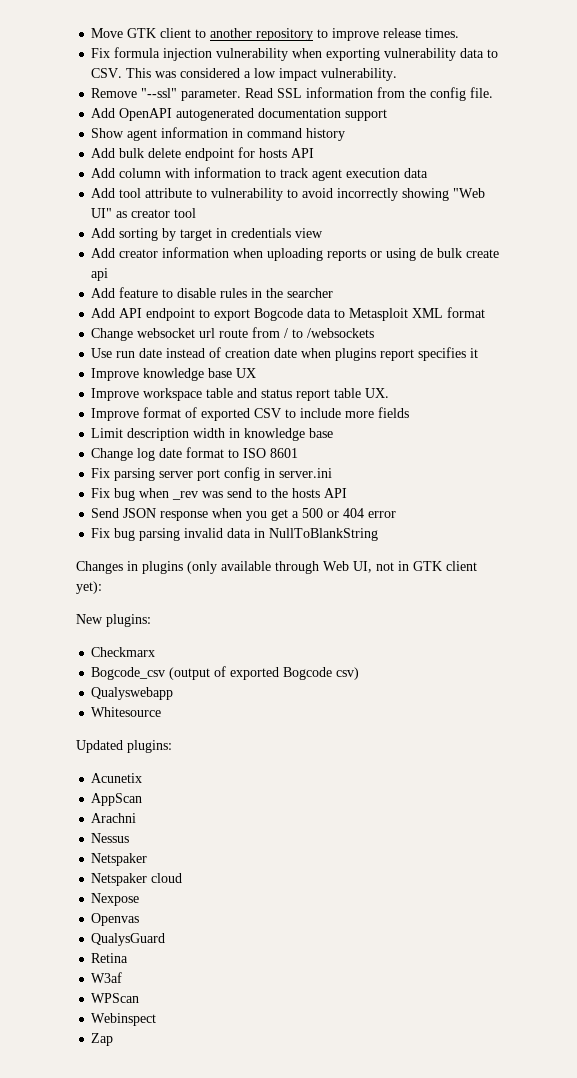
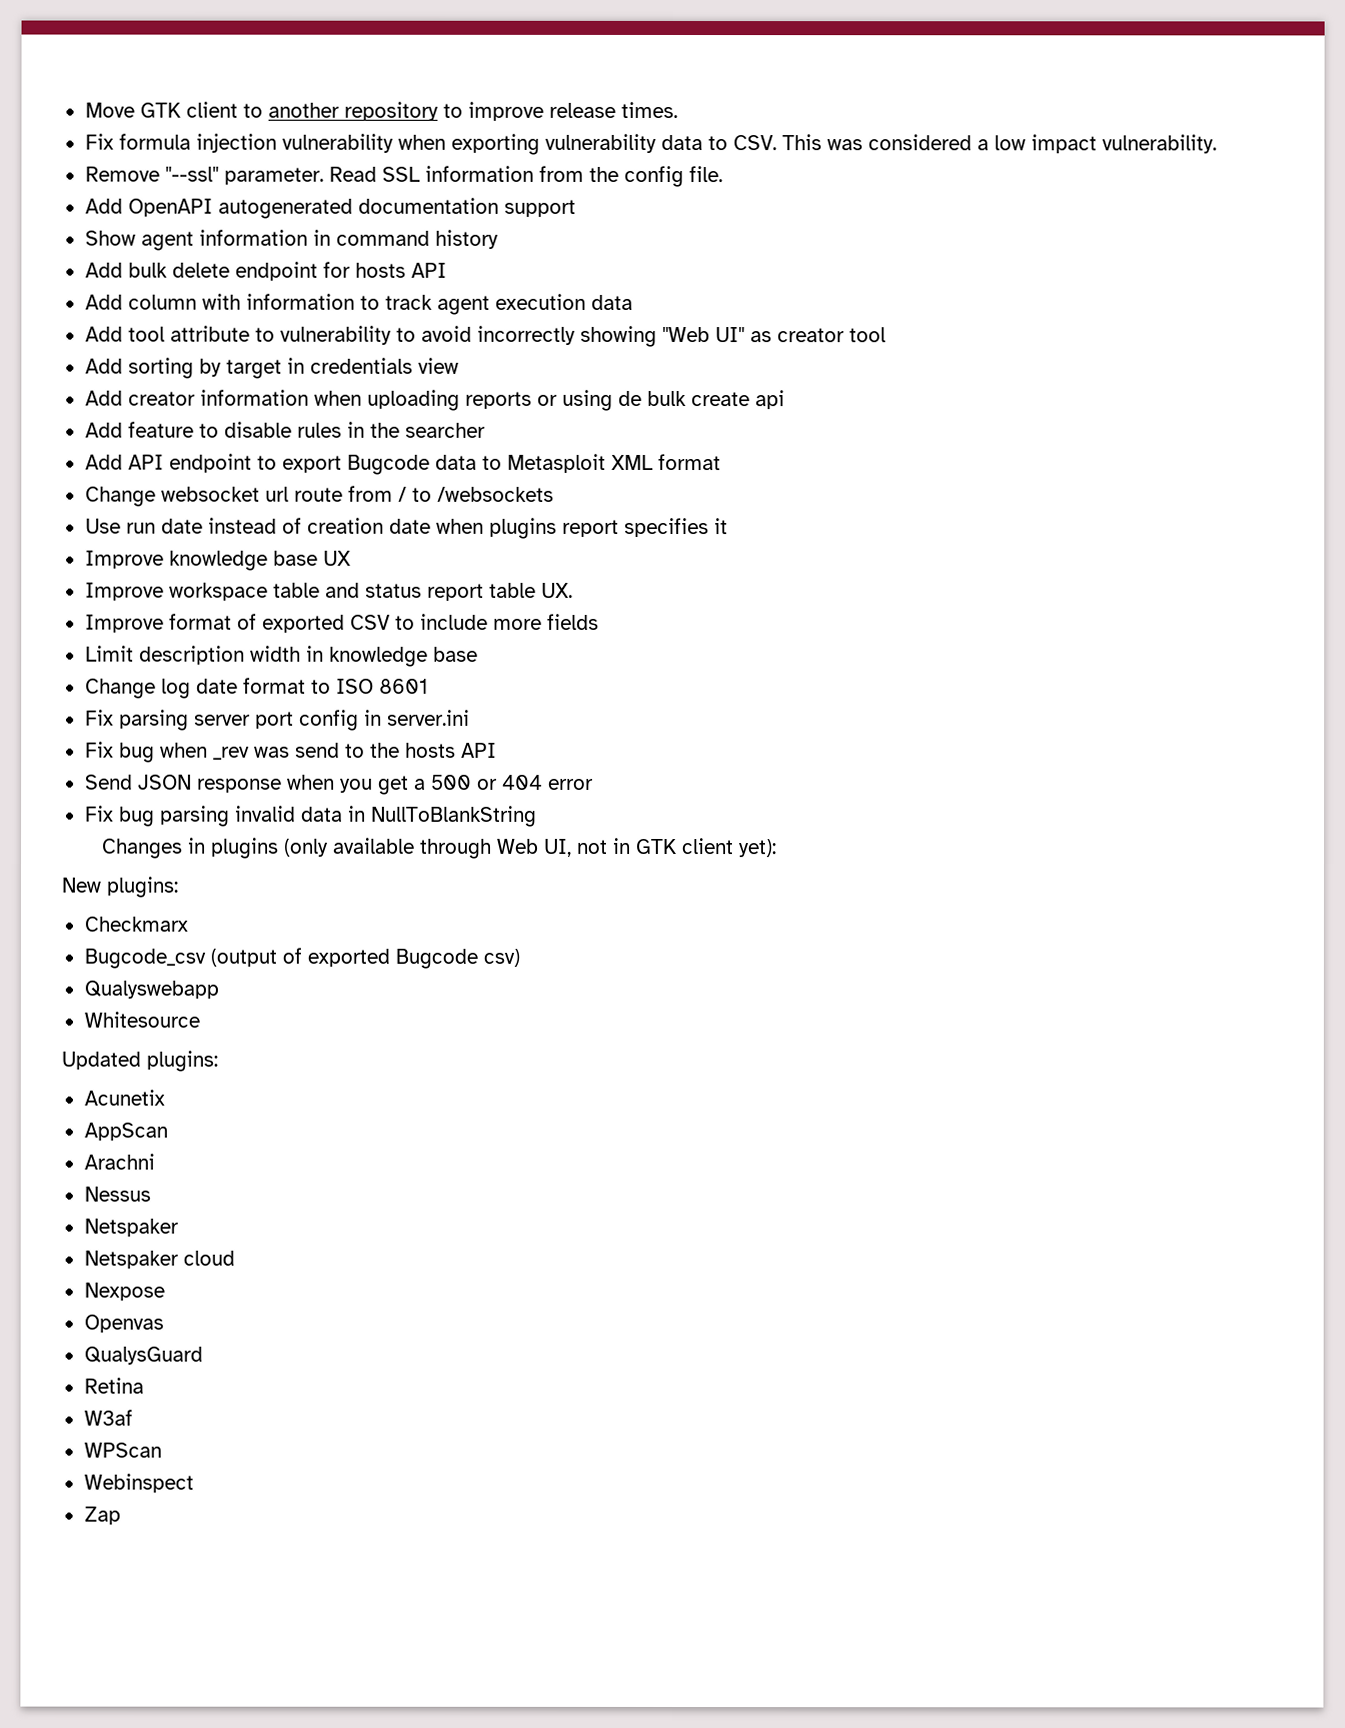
[254,308,304,321] Bogcode -> [346,454,430,475] Bugcode
[91,667,166,680] Bogcode_csv -> [83,948,206,969] Bugcode_csv
[283,667,333,680] Bogcode -> [394,948,478,969] Bugcode

